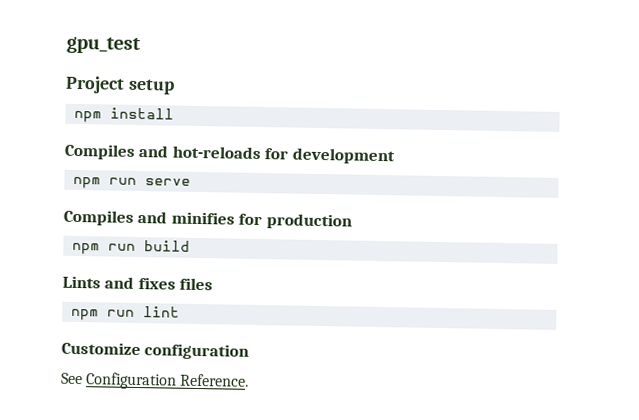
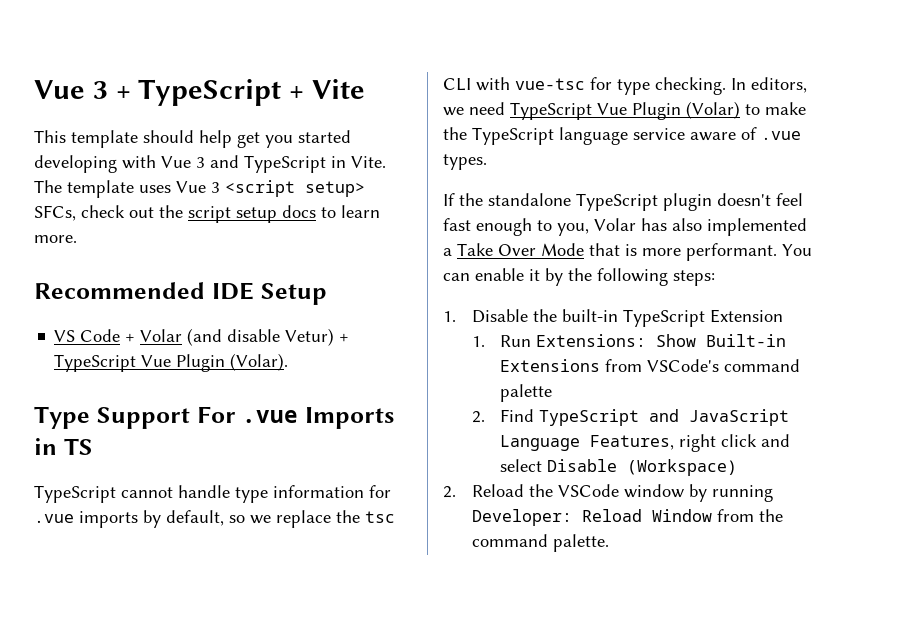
[66,36,141,55] [65,75,175,95] [74,107,175,123] [64,143,396,165] [73,176,192,189] [63,209,352,230] [72,240,191,255] [62,275,214,291] [71,306,181,321] [61,341,250,360] [61,372,250,390] gpu_test // Project setup // npm install // Compiles and hot-reloads for development // npm run serve // Compiles and minifies for production // npm run build // Lints and fixes files // npm run lint // Customize configuration // See Configuration Reference. -> [34,79,366,106] [34,130,351,148] [34,155,386,173] [34,180,365,198] [34,205,380,223] [34,235,77,243] [34,282,327,305] [54,328,350,346] [54,353,289,372] [34,406,394,429] [34,438,93,455] [34,485,391,503] [34,510,395,528] [443,77,807,95] [443,101,806,120] [443,127,801,145] [443,154,487,170] [443,193,803,211] [443,218,807,236] [443,243,812,261] [443,268,715,286] [443,309,783,327] [471,334,787,347] [500,359,801,372] [500,384,553,402] [471,409,790,426] [500,434,791,452] [500,459,738,476] [443,484,773,502] [471,509,783,526] [471,534,609,552] Vue 3 + TypeScript + Vite // This template should help get you started developing with Vue 3 and TypeScript in Vite. The template uses Vue 3 <script setup> SFCs, check out the script setup docs to learn more. // Recommended IDE Setup // VS Code + Volar (and disable Vetur) + TypeScript Vue Plugin (Volar). // Type Support For .vue Imports in TS // TypeScript cannot handle type information for .vue imports by default, so we replace the tsc CLI with vue-tsc for type checking. In editors, we need TypeScript Vue Plugin (Volar) to make the TypeScript language service aware of .vue types. // If the standalone TypeScript plugin doesn't feel fast enough to you, Volar has also implemented a Take Over Mode that is more performant. You can enable it by the following steps: // 1. Disable the built-in TypeScript Extension // 1. Run Extensions: Show Built-in Extensions from VSCode's command palette // 2. Find TypeScript and JavaScript Language Features, right click and select Disable (Workspace) // 2. Reload the VSCode window by running Developer: Reload Window from the command palette.

